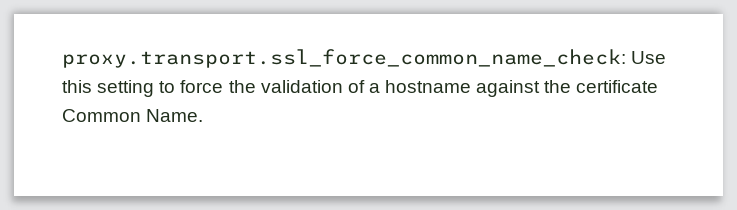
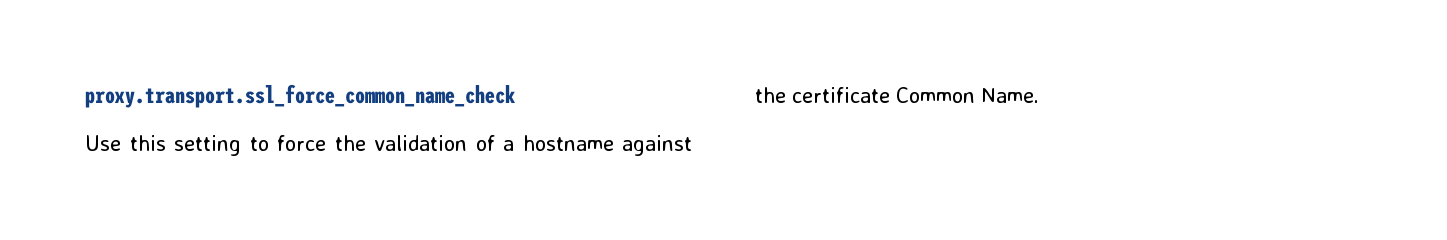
[62,49,626,68] proxy.transport.ssl_force_common_name_check: -> [85,84,516,108] proxy.transport.ssl_force_common_name_check //

